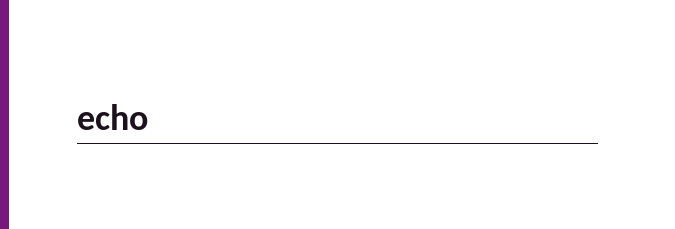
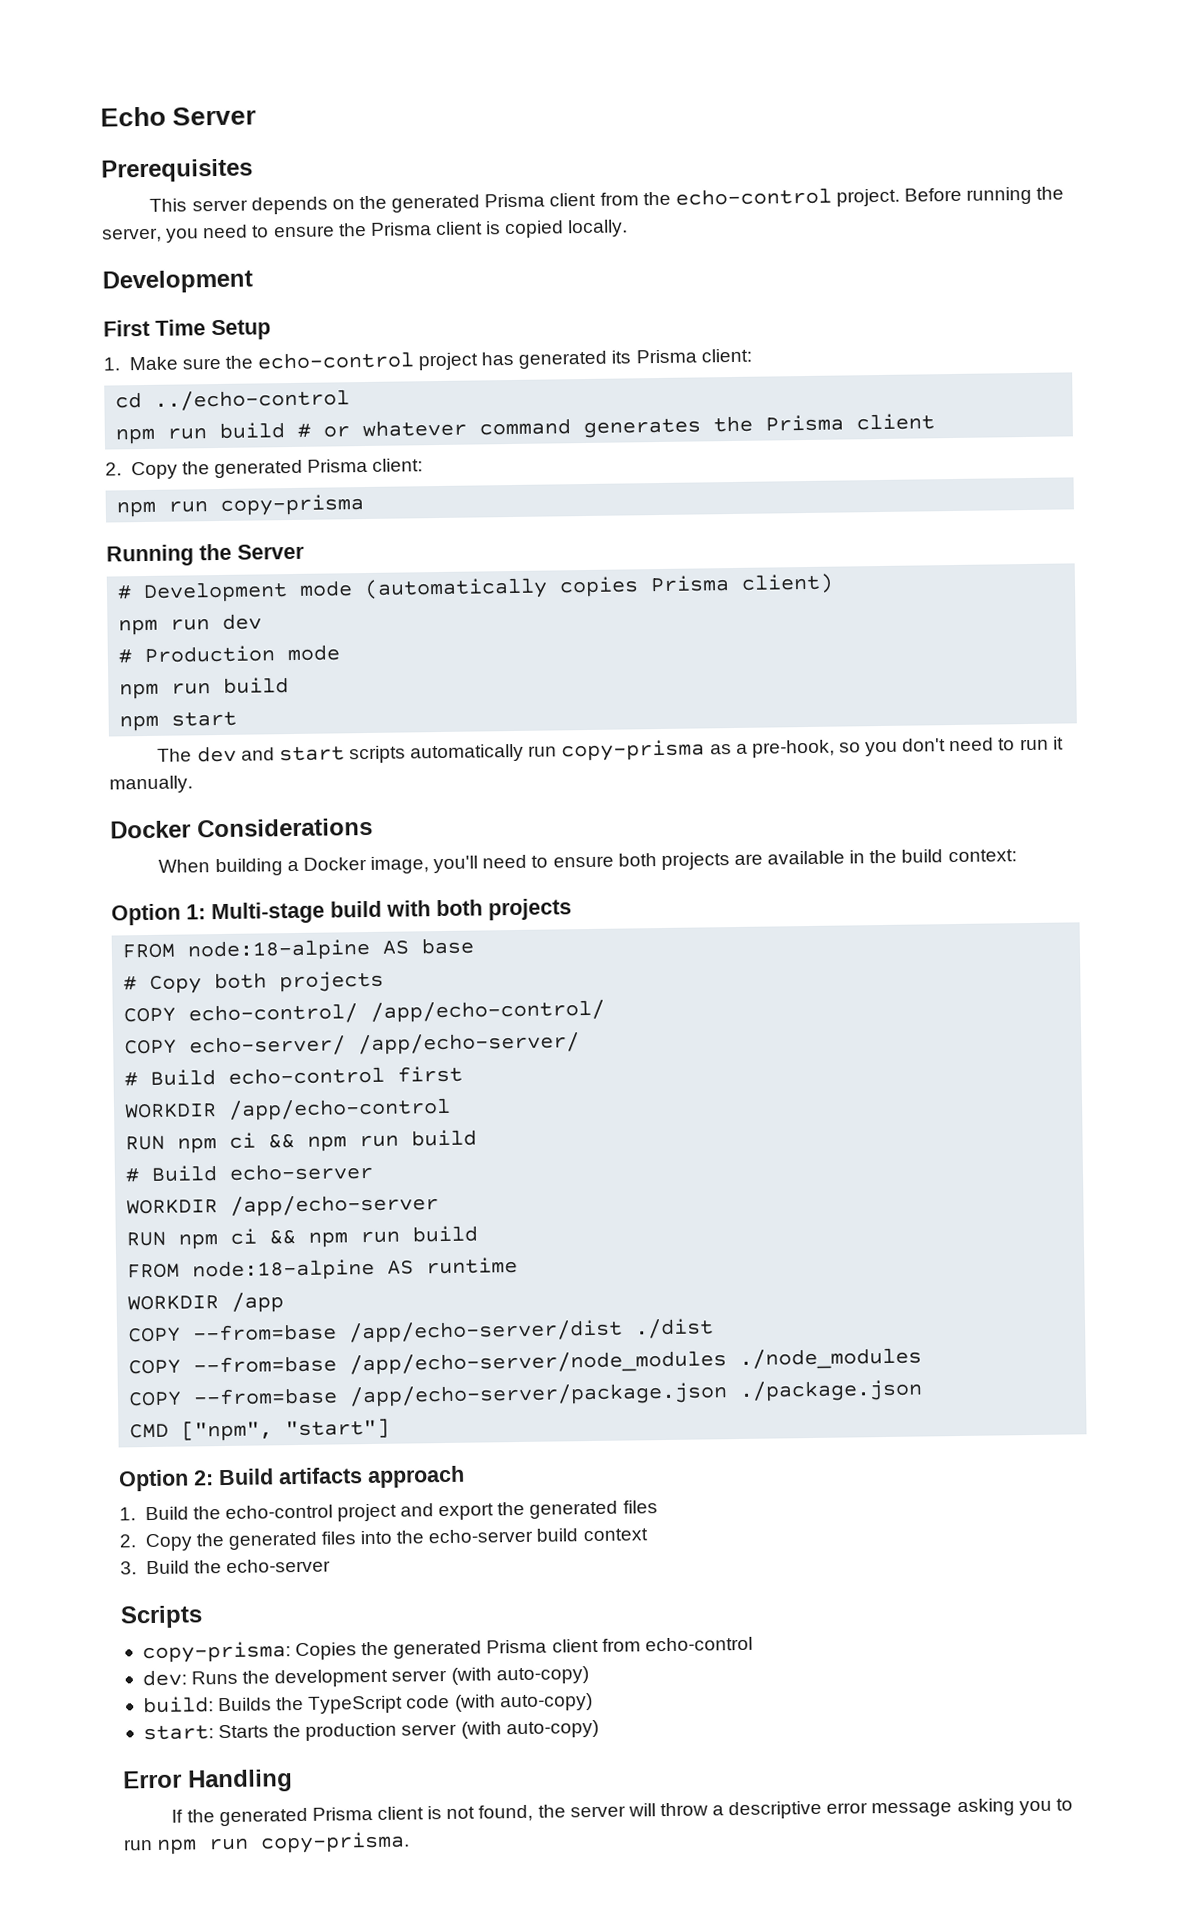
[77,104,148,130] echo -> [100,106,257,127] [101,158,253,183] [149,186,1065,215] [102,219,629,243] [102,269,253,294] [103,319,271,341] [103,348,752,371] [115,389,351,411] [115,413,936,445] [105,458,424,480] [116,494,365,518] [106,543,305,567] [117,573,835,604] [118,613,263,636] [118,644,341,664] [119,677,290,700] [119,711,238,732] [157,736,1064,764] [109,775,193,794] [110,817,373,839] [158,849,1017,877] [111,898,572,926] [122,937,475,962] [123,970,385,994] [123,999,606,1025] [124,1032,581,1057] [124,1065,464,1087] [124,1097,452,1121] [125,1129,478,1154] [125,1162,375,1183] [126,1194,440,1217] [126,1225,479,1250] [127,1256,519,1282] [127,1292,285,1313] [128,1318,715,1344] [128,1347,923,1376] [128,1379,924,1408] [129,1418,391,1442] [118,1465,465,1492] [119,1500,658,1522] [119,1528,648,1552] [120,1558,331,1575] [120,1605,203,1629] [141,1636,753,1664] [141,1666,589,1688] [142,1693,593,1714] [142,1719,599,1741] [123,1769,293,1793] [171,1798,1073,1827] [123,1831,411,1855] Echo Server // Prerequisites // This server depends on the generated Prisma client from the echo-control project. Before running the server, you need to ensure the Prisma client is copied locally. // Development // First Time Setup // 1. Make sure the echo-control project has generated its Prisma client: // cd ../echo-control // npm run build # or whatever command generates the Prisma client // 2. Copy the generated Prisma client: // npm run copy-prisma // Running the Server // # Development mode (automatically copies Prisma client) // npm run dev // # Production mode // npm run build // npm start // The dev and start scripts automatically run copy-prisma as a pre-hook, so you don't need to run it manually. // Docker Considerations // When building a Docker image, you'll need to ensure both projects are available in the build context: // Option 1: Multi-stage build with both projects // FROM node:18-alpine AS base // # Copy both projects // COPY echo-control/ /app/echo-control/ // COPY echo-server/ /app/echo-server/ // # Build echo-control first // WORKDIR /app/echo-control // RUN npm ci && npm run build // # Build echo-server // WORKDIR /app/echo-server // RUN npm ci && npm run build // FROM node:18-alpine AS runtime // WORKDIR /app // COPY --from=base /app/echo-server/dist ./dist // COPY --from=base /app/echo-server/node_modules ./node_modules // COPY --from=base /app/echo-server/package.json ./package.json // CMD ["npm", "start"] // Option 2: Build artifacts approach // 1. Build the echo-control project and export the generated files // 2. Copy the generated files into the echo-server build context // 3. Build the echo-server // Scripts // copy-prisma: Copies the generated Prisma client from echo-control // dev: Runs the development server (with auto-copy) // build: Builds the TypeScript code (with auto-copy) // start: Starts the production server (with auto-copy) // Error Handling // If the generated Prisma client is not found, the server will throw a descriptive error message asking you to run npm run copy-prisma.

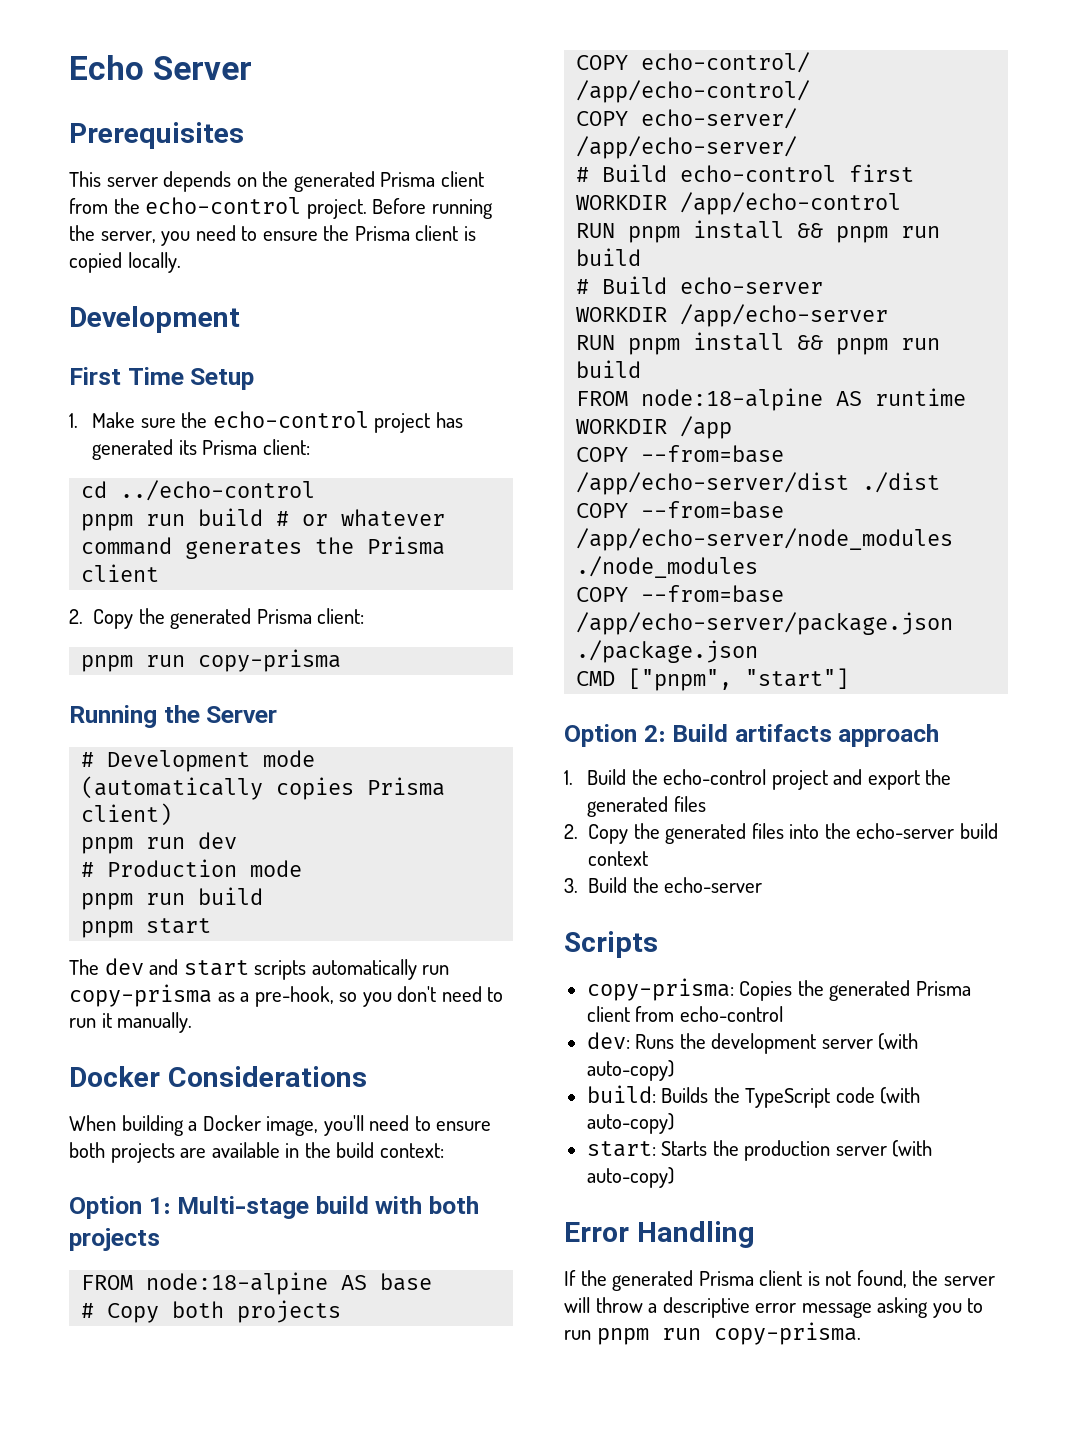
[115,427,156,445] npm -> [81,514,134,531] pnpm
[116,500,157,518] npm -> [81,655,134,672] pnpm
[118,618,159,636] npm -> [81,837,134,854] pnpm
[119,677,290,700] [119,714,160,732] npm run build // npm -> [81,887,264,910] [81,921,134,938] pnpm run build // pnpm
[177,1132,348,1154] npm ci && npm -> [628,220,889,243] pnpm install && pnpm
[178,1228,349,1250] npm ci && npm -> [628,332,889,355] pnpm install && pnpm
[181,1420,274,1442] ["npm", -> [628,668,733,691] ["pnpm",
[156,1838,198,1855] npm -> [596,1328,649,1345] pnpm

